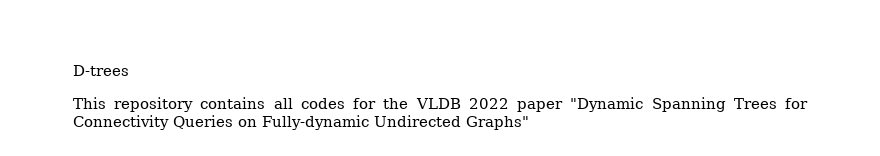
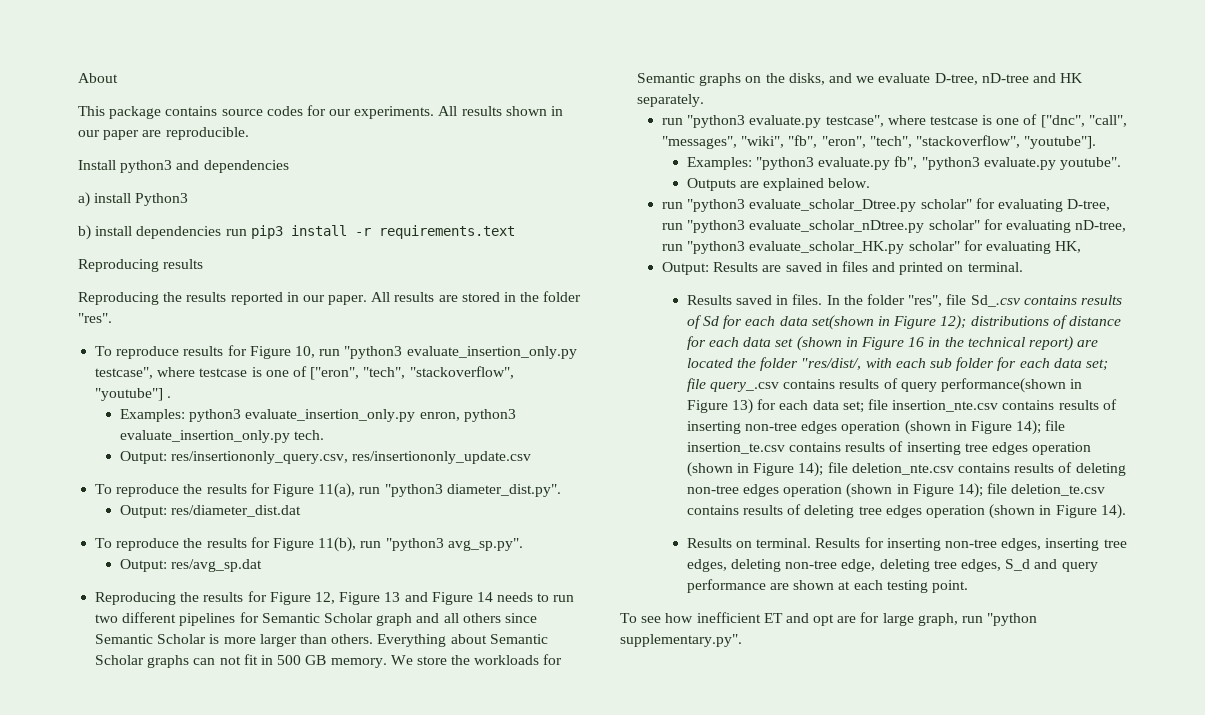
[73,65,129,76] D-trees -> [78,73,118,83] About
[114,97,809,112] [73,115,529,130] repository contains all codes for the VLDB 2022 paper "Dynamic Spanning Trees for Connectivity Queries on Fully-dynamic Undirected Graphs" -> [109,105,564,119] [78,127,249,140] [78,160,289,173] [78,192,189,207] [78,225,515,240] [78,259,204,272] [78,291,582,305] [78,313,112,323] [95,345,577,359] [95,366,514,380] [95,388,172,401] [119,409,516,422] [119,430,325,443] [119,451,532,464] [95,483,561,498] [119,505,302,518] [95,537,523,552] [119,559,263,572] [95,591,575,605] [95,612,537,626] [95,634,548,647] [95,654,563,668] [637,73,1084,86] [637,94,705,107] [661,114,1127,128] [661,135,1097,149] [686,156,1121,170] [686,178,871,191] [661,198,1111,212] [661,219,1127,233] [661,240,1082,254] [661,261,1023,275] [686,294,1122,307] [686,315,1121,330] [686,336,1099,351] [686,357,1108,371] [686,378,1083,393] [686,399,1117,414] [686,420,1066,435] [686,441,1092,455] [686,462,1126,477] [686,483,1106,498] [686,504,1126,519] [686,537,1127,551] [686,559,1098,572] [686,579,968,593] [620,612,1038,626] [620,634,742,647] package contains source codes for our experiments. All results shown in our paper are reproducible. // Install python3 and dependencies // a) install Python3 // b) install dependencies run pip3 install -r requirements.text // Reproducing results // Reproducing the results reported in our paper. All results are stored in the folder "res". // To reproduce results for Figure 10, run "python3 evaluate_insertion_only.py testcase", where testcase is one of ["eron", "tech", "stackoverflow", "youtube"] . // Examples: python3 evaluate_insertion_only.py enron, python3 evaluate_insertion_only.py tech. // Output: res/insertiononly_query.csv, res/insertiononly_update.csv // To reproduce the results for Figure 11(a), run "python3 diameter_dist.py". // Output: res/diameter_dist.dat // To reproduce the results for Figure 11(b), run "python3 avg_sp.py". // Output: res/avg_sp.dat // Reproducing the results for Figure 12, Figure 13 and Figure 14 needs to run two different pipelines for Semantic Scholar graph and all others since Semantic Scholar is more larger than others. Everything about Semantic Scholar graphs can not fit in 500 GB memory. We store the workloads for Semantic graphs on the disks, and we evaluate D-tree, nD-tree and HK separately. // run "python3 evaluate.py testcase", where testcase is one of ["dnc", "call", "messages", "wiki", "fb", "eron", "tech", "stackoverflow", "youtube"]. // Examples: "python3 evaluate.py fb", "python3 evaluate.py youtube". // Outputs are explained below. // run "python3 evaluate_scholar_Dtree.py scholar" for evaluating D-tree, run "python3 evaluate_scholar_nDtree.py scholar" for evaluating nD-tree, run "python3 evaluate_scholar_HK.py scholar" for evaluating HK, // Output: Results are saved in files and printed on terminal. // Results saved in files. In the folder "res", file Sd_.csv contains results of Sd for each data set(shown in Figure 12); distributions of distance for each data set (shown in Figure 16 in the technical report) are located the folder "res/dist/, with each sub folder for each data set; file query_.csv contains results of query performance(shown in Figure 13) for each data set; file insertion_nte.csv contains results of inserting non-tree edges operation (shown in Figure 14); file insertion_te.csv contains results of inserting tree edges operation (shown in Figure 14); file deletion_nte.csv contains results of deleting non-tree edges operation (shown in Figure 14); file deletion_te.csv contains results of deleting tree edges operation (shown in Figure 14). // Results on terminal. Results for inserting non-tree edges, inserting tree edges, deleting non-tree edge, deleting tree edges, S_d and query performance are shown at each testing point. // To see how inefficient ET and opt are for large graph, run "python supplementary.py".

